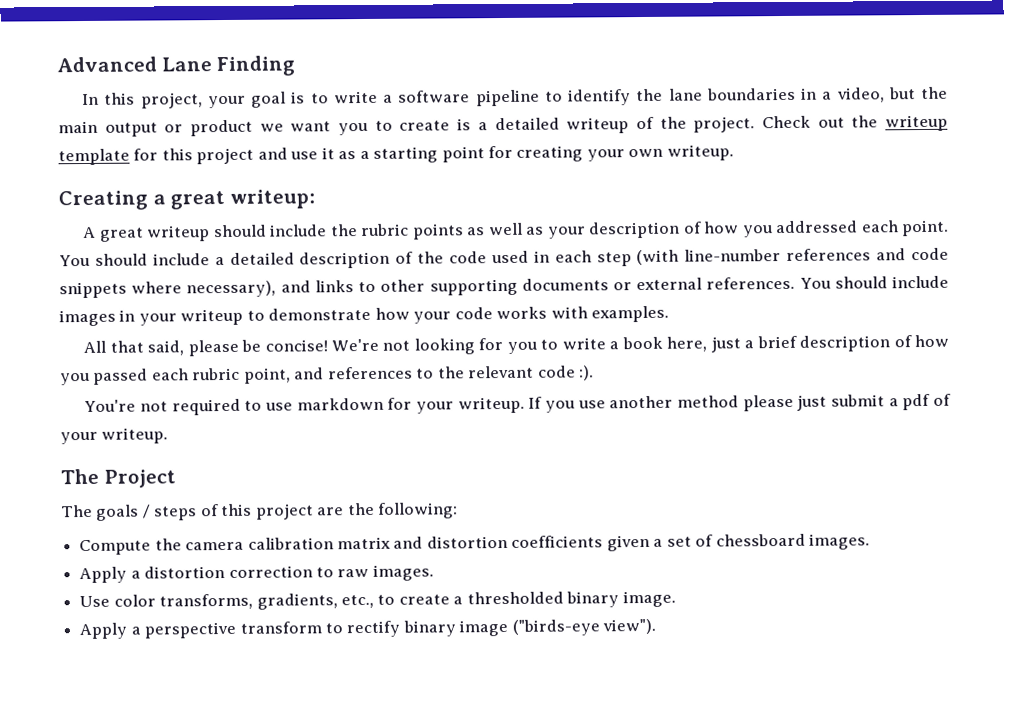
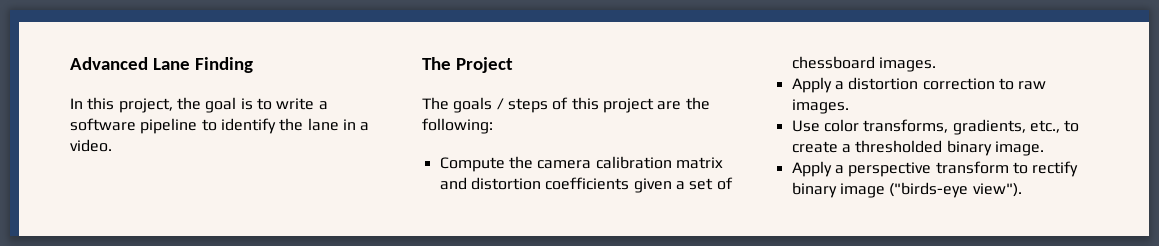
[207,95,246,109] your -> [176,97,201,110] the
[706,87,796,101] boundaries -> (339, 124) none
[836,86,948,103] [58,114,949,137] [58,144,734,166] [58,189,315,211] [83,219,949,242] [59,247,950,269] [59,275,950,299] [59,305,670,327] [83,334,949,357] [60,365,595,386] [84,393,951,416] [60,427,169,445] video, but the main output or product we want you to create is a detailed writeup of the project. Check out the writeup template for this project and use it as a starting point for creating your own writeup. // Creating a great writeup: // A great writeup should include the rubric points as well as your description of how you addressed each point. You should include a detailed description of the code used in each step (with line-number references and code snippets where necessary), and links to other supporting documents or external references. You should include images in your writeup to demonstrate how your code works with examples. // All that said, please be concise! We're not looking for you to write a book here, just a brief description of how you passed each rubric point, and references to the relevant code :). // You're not required to use markdown for your writeup. If you use another method please just submit a pdf of your writeup. -> [70,139,112,152] video.

